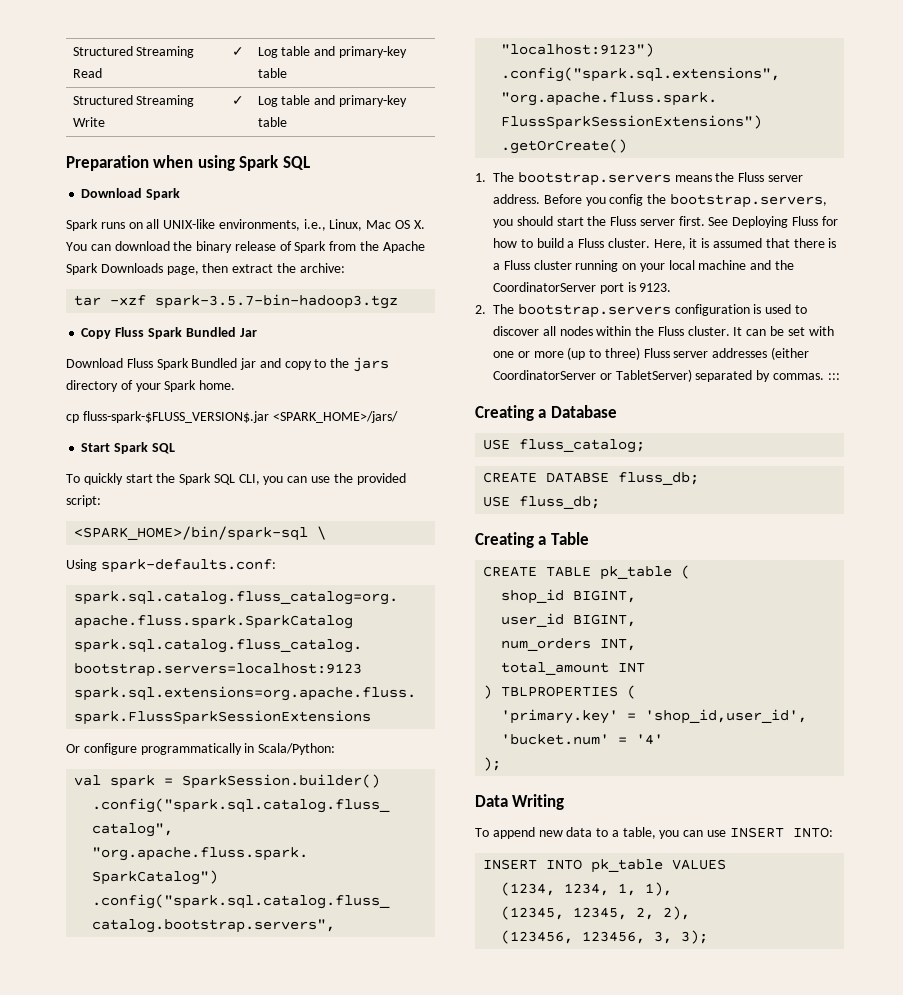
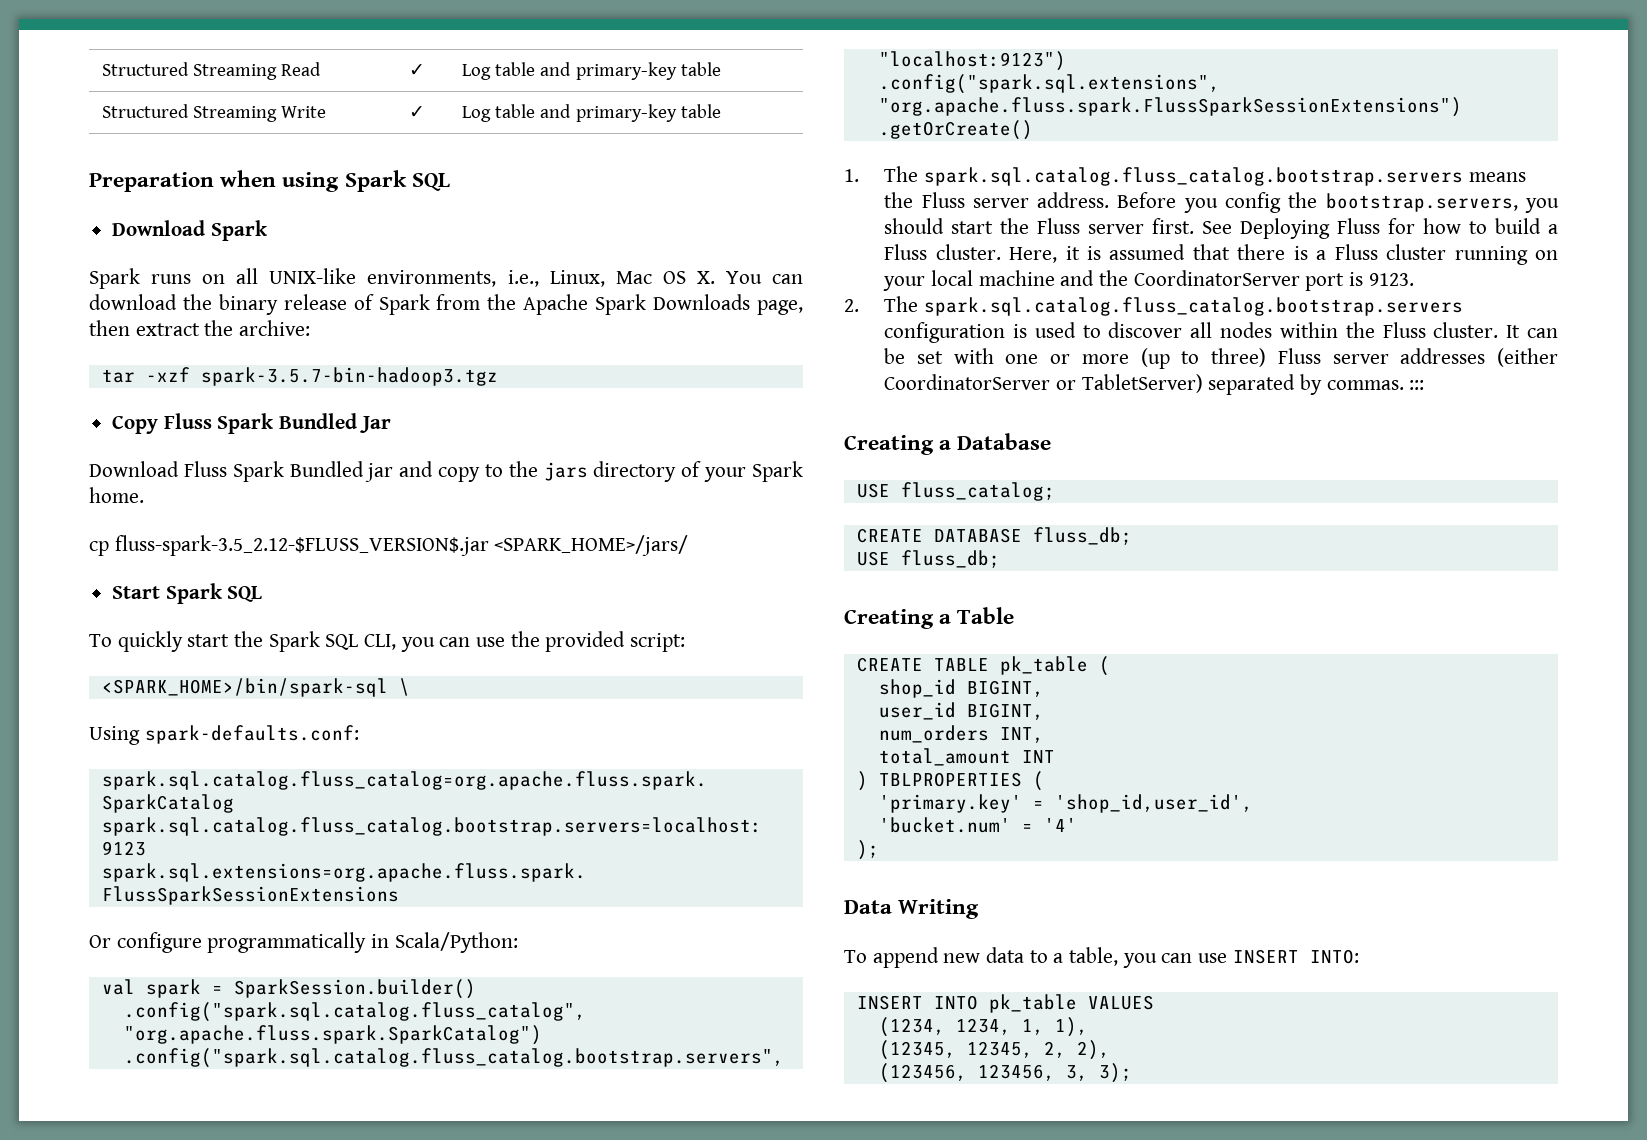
[82,411,269,423] fluss-spark-$FLUSS_VERSION$.jar -> [114,535,489,556] fluss-spark-3.5_2.12-$FLUSS_VERSION$.jar
[517,172,671,186] bootstrap.servers -> [923,167,1463,186] spark.sql.catalog.fluss_catalog.bootstrap.servers
[517,304,671,318] bootstrap.servers -> [923,297,1463,316] spark.sql.catalog.fluss_catalog.bootstrap.servers
[546,472,610,483] DATABSE -> [933,528,1022,543] DATABASE

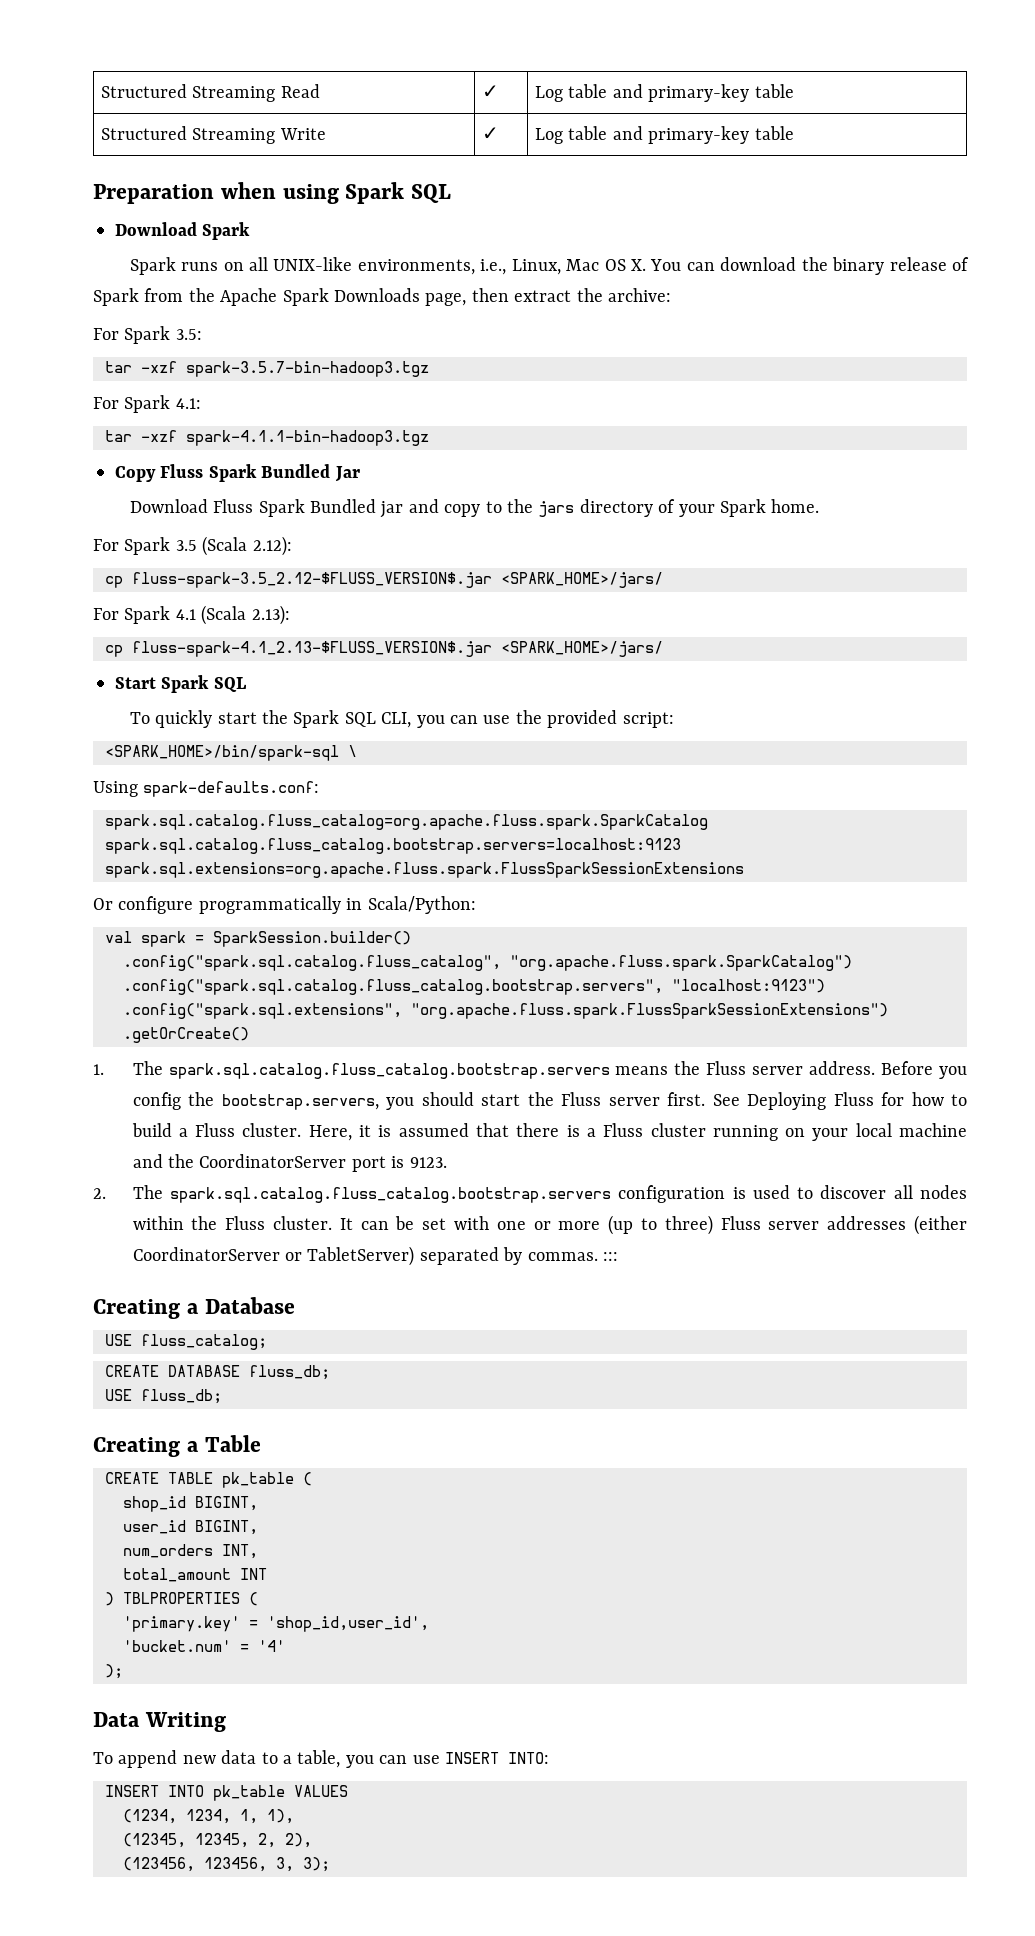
(311, 328) none -> [93,326,202,344] // For Spark 3.5:
(498, 376) none -> [93,395,201,413] [105,430,429,446] // For Spark 4.1: // tar -xzf spark-4.1.1-bin-hadoop3.tgz
[89,535,489,556] cp fluss-spark-3.5_2.12-$FLUSS_VERSION$.jar -> [93,536,292,556] [105,572,663,588] [93,605,290,625] [105,641,492,657] For Spark 3.5 (Scala 2.12): // cp fluss-spark-3.5_2.12-$FLUSS_VERSION$.jar <SPARK_HOME>/jars/ // For Spark 4.1 (Scala 2.13): // cp fluss-spark-4.1_2.13-$FLUSS_VERSION$.jar

